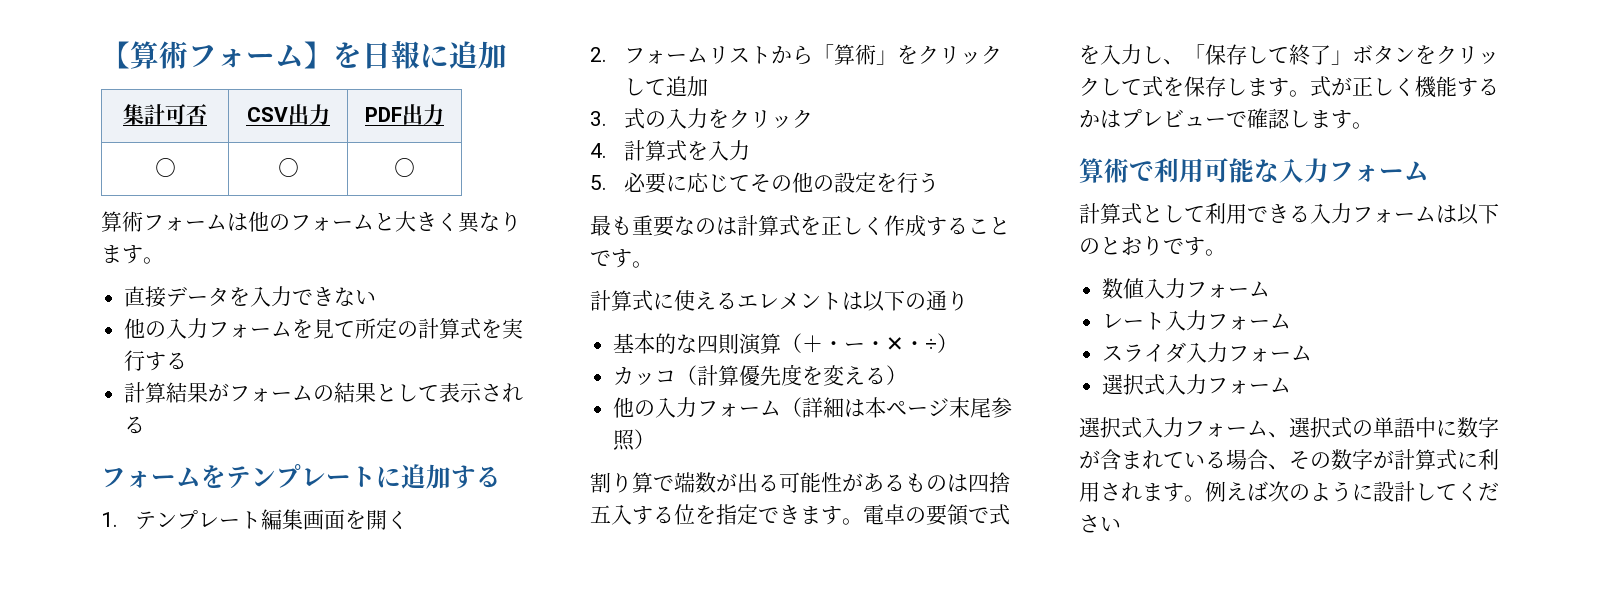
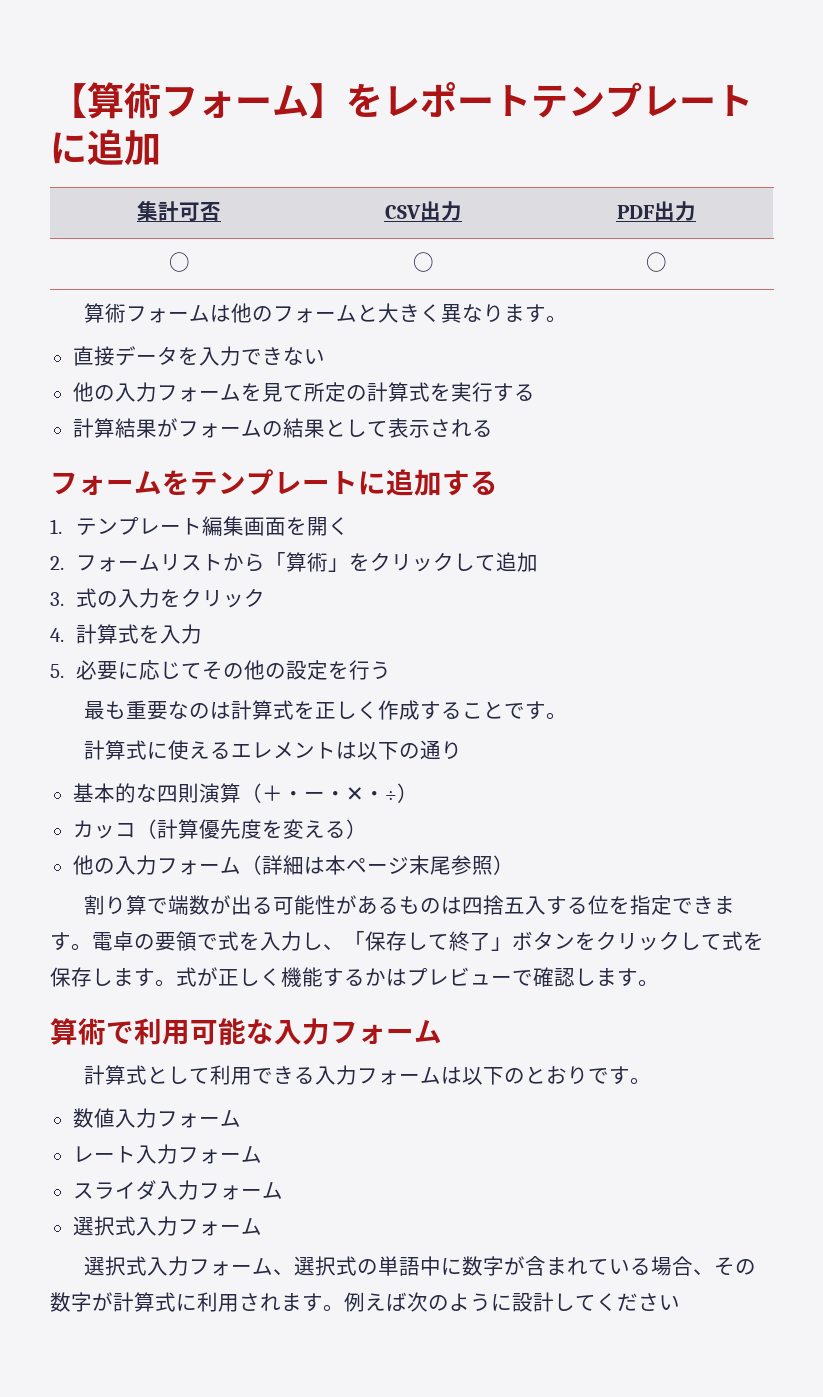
[362,41,420,69] 日報 -> [383,82,753,118] レポートテンプレート

